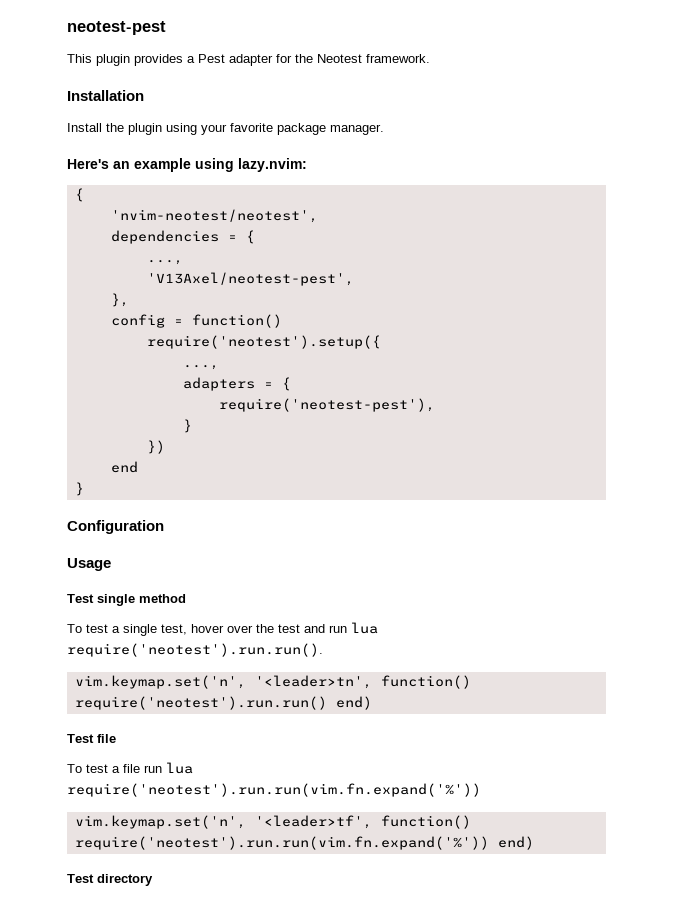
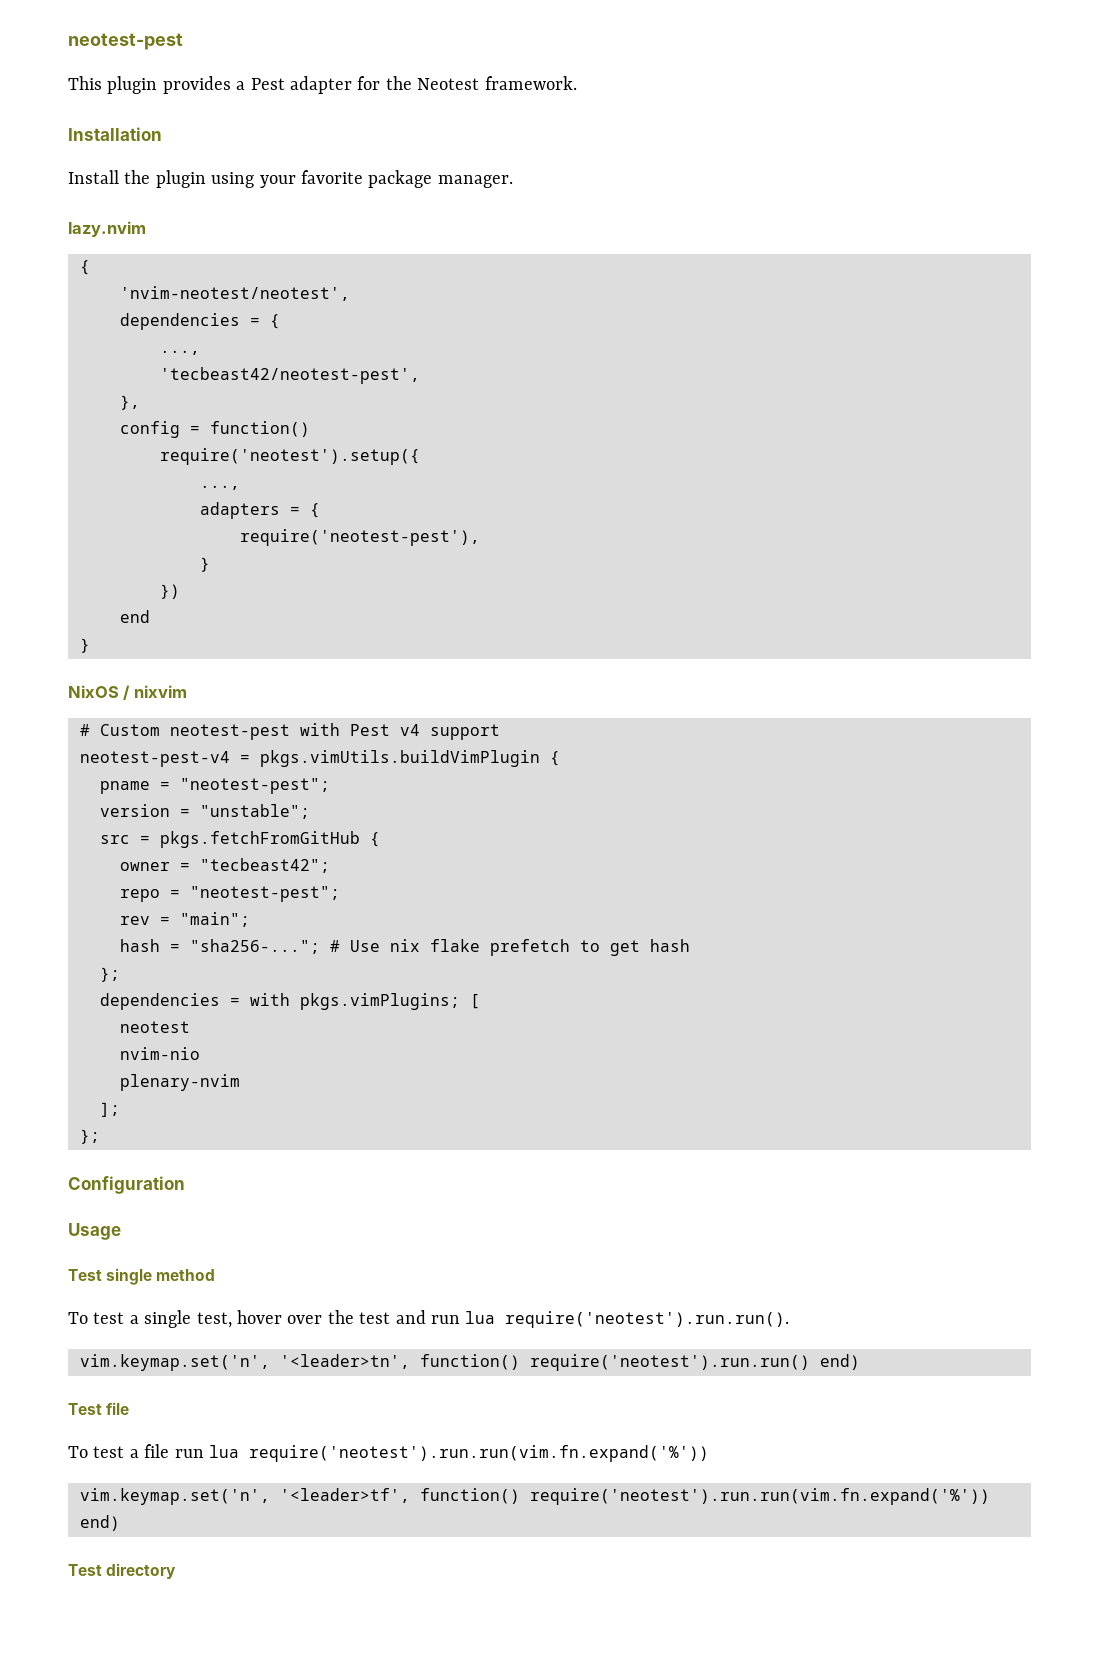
[67,158,307,172] Here's an example using lazy.nvim: -> [68,221,146,237] lazy.nvim
[146,272,354,286] 'V13Axel/neotest-pest', -> [160,367,420,384] 'tecbeast42/neotest-pest',
(84, 489) none -> [68,685,187,700] [80,723,500,740] [80,750,560,767] [100,778,330,794] [100,804,310,819] [100,831,380,848] [120,858,330,873] [120,886,340,902] [120,912,250,927] [120,939,690,956] [100,967,120,982] [100,993,480,1010] [120,1021,190,1033] [120,1047,200,1060] [120,1074,240,1091] [100,1102,120,1117] [80,1129,100,1144] // NixOS / nixvim // # Custom neotest-pest with Pest v4 support // neotest-pest-v4 = pkgs.vimUtils.buildVimPlugin { // pname = "neotest-pest"; // version = "unstable"; // src = pkgs.fetchFromGitHub { // owner = "tecbeast42"; // repo = "neotest-pest"; // rev = "main"; // hash = "sha256-..."; # Use nix flake prefetch to get hash // }; // dependencies = with pkgs.vimPlugins; [ // neotest // nvim-nio // plenary-nvim // ]; // };

